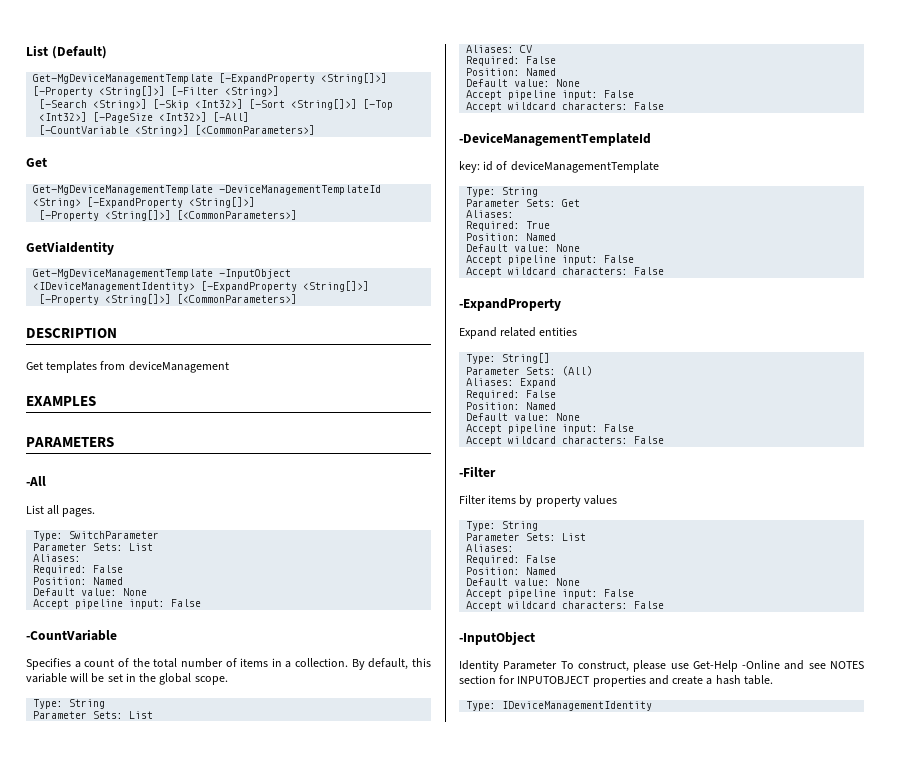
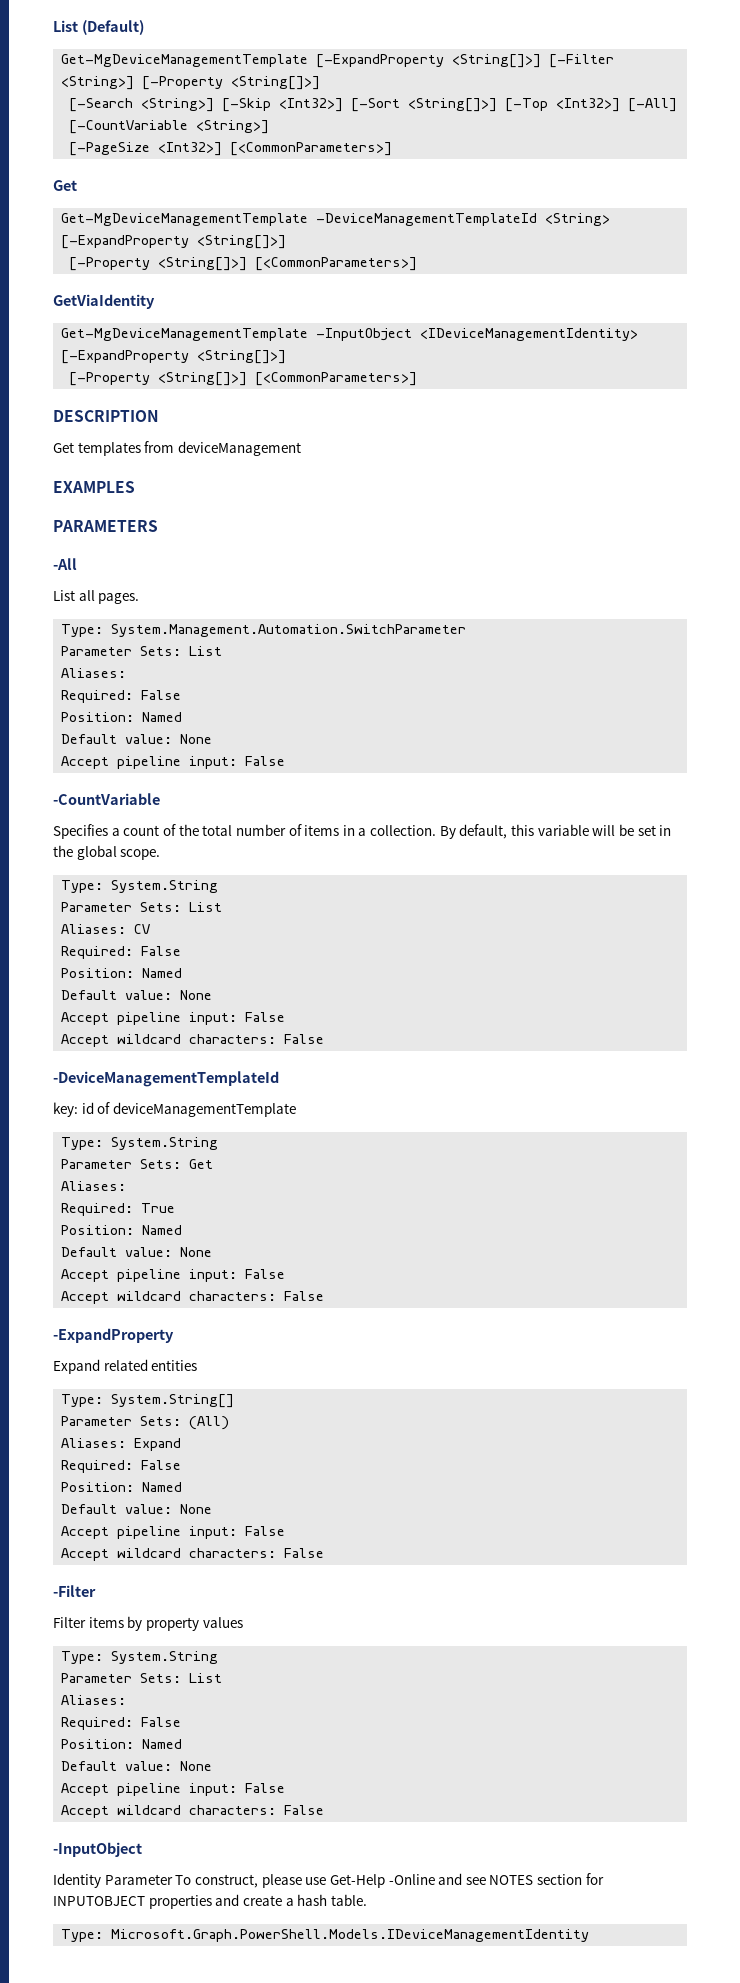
[33,86,280,97] [-Property <String[]>] [-Filter <String>] -> [549,54,615,68] [61,76,321,90] [-Filter <String>] [-Property <String[]>]
[93,112,250,123] [39,125,190,136] [-PageSize <Int32>] [-All] // [-CountVariable <String>] -> [628,98,678,112] [69,120,270,134] [69,142,223,156] [-All] [-CountVariable <String>] // [-PageSize <Int32>]
[69,531,160,539] SwitchParameter -> [111,624,467,637] System.Management.Automation.SwitchParameter
[69,699,106,709] String -> [111,880,219,893] System.String
[502,187,539,197] String -> [111,1137,219,1150] System.String
[502,353,551,364] String[] -> [111,1394,235,1408] System.String[]
[502,521,539,531] String -> [111,1651,219,1664] System.String
[502,701,653,711] IDeviceManagementIdentity -> [111,1929,590,1942] Microsoft.Graph.PowerShell.Models.IDeviceManagementIdentity

